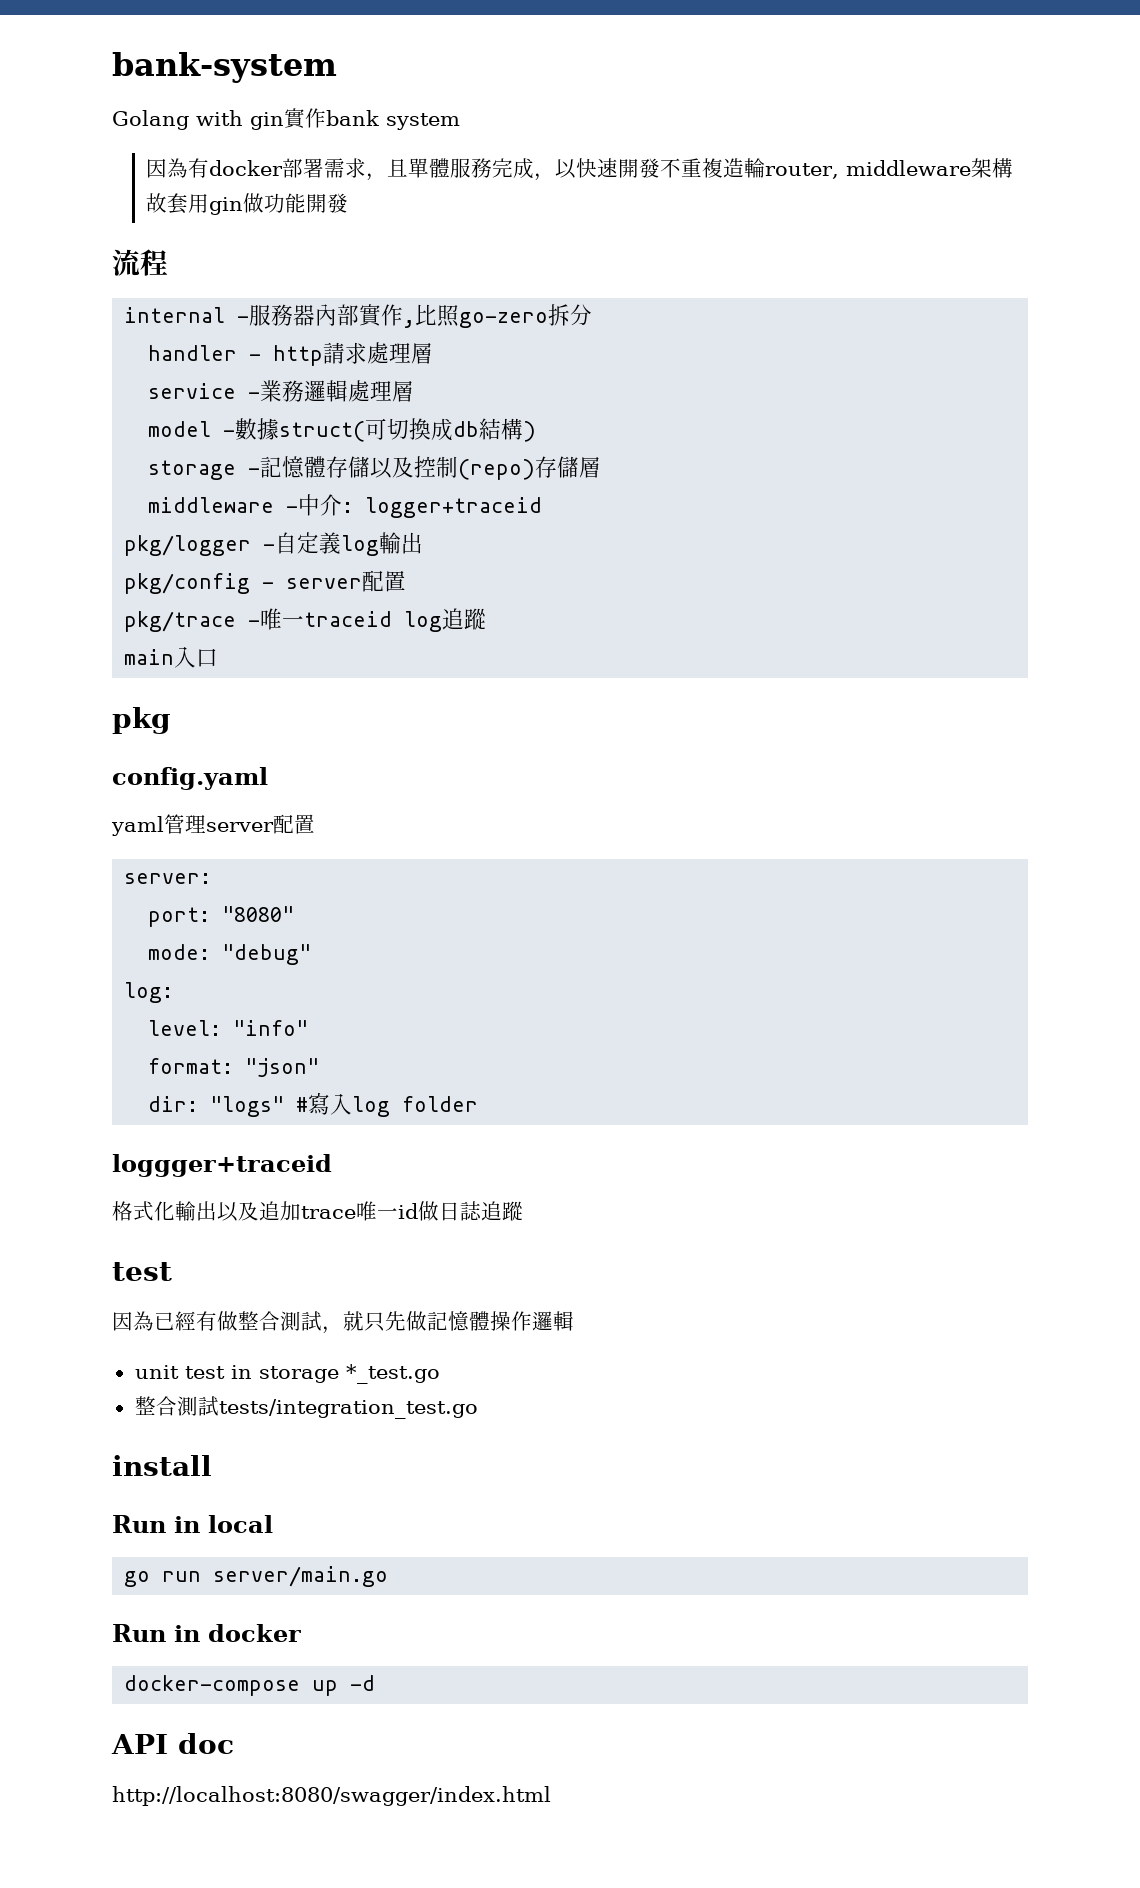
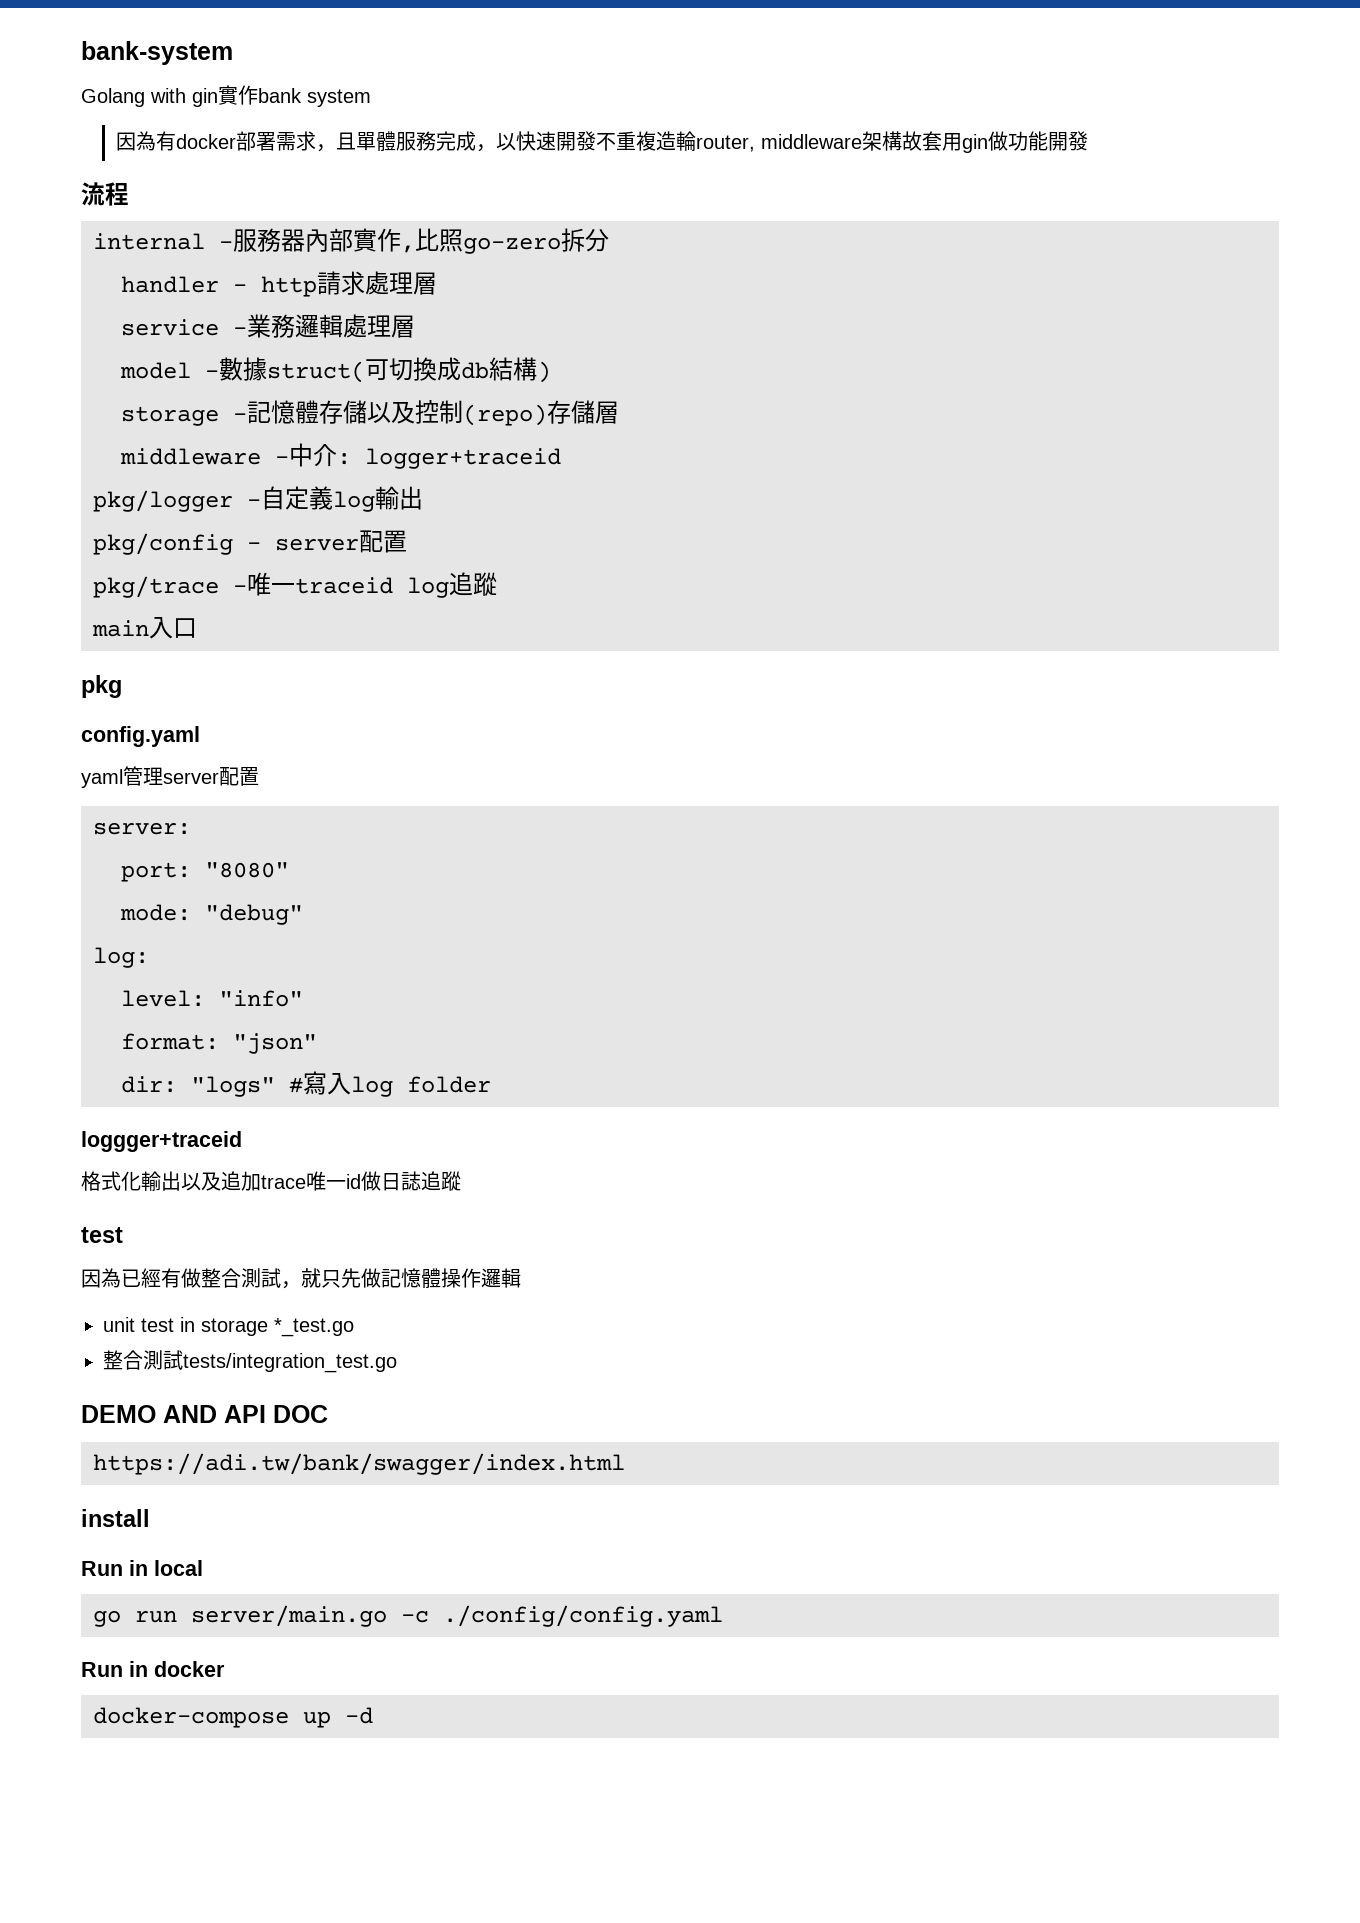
(478, 1409) none -> [81,1405,328,1423] [93,1453,625,1475] // DEMO AND API DOC // https://adi.tw/bank/swagger/index.html
(389, 1576) none -> [401,1605,723,1627] -c ./config/config.yaml
[111,1733,234,1754] [112,1786,551,1806] // API doc // http://localhost:8080/swagger/index.html -> (373, 1715) none

